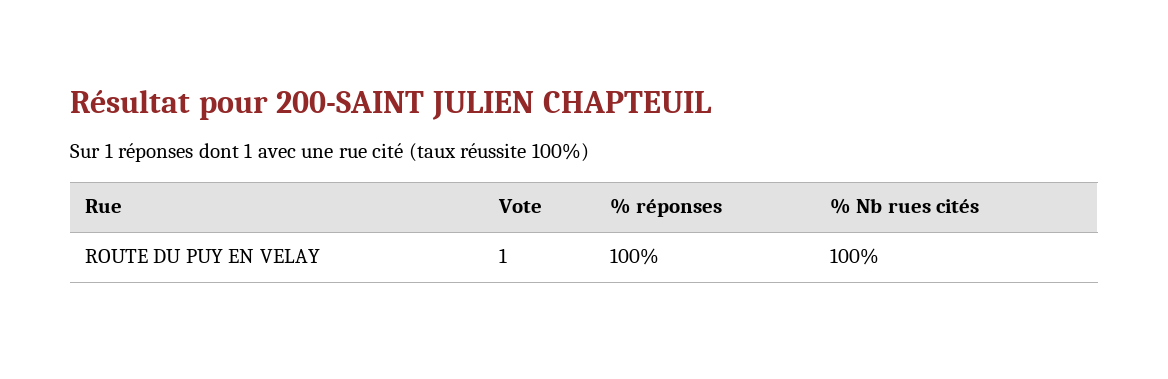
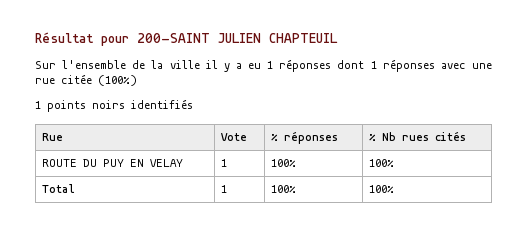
(100, 151) none -> [62,60,262,72] l'ensemble de la ville il y a eu
(253, 150) none -> [382,59,435,72] réponses
[372,143,589,162] cité (taux réussite 100%) -> [61,74,137,86] [35,99,193,112] citée (100%) // 1 points noirs identifiés
(879, 256) none -> [42,184,76,193] [221,185,228,193] [271,185,297,193] [369,185,395,193] // Total | 1 | 100% | 100%

